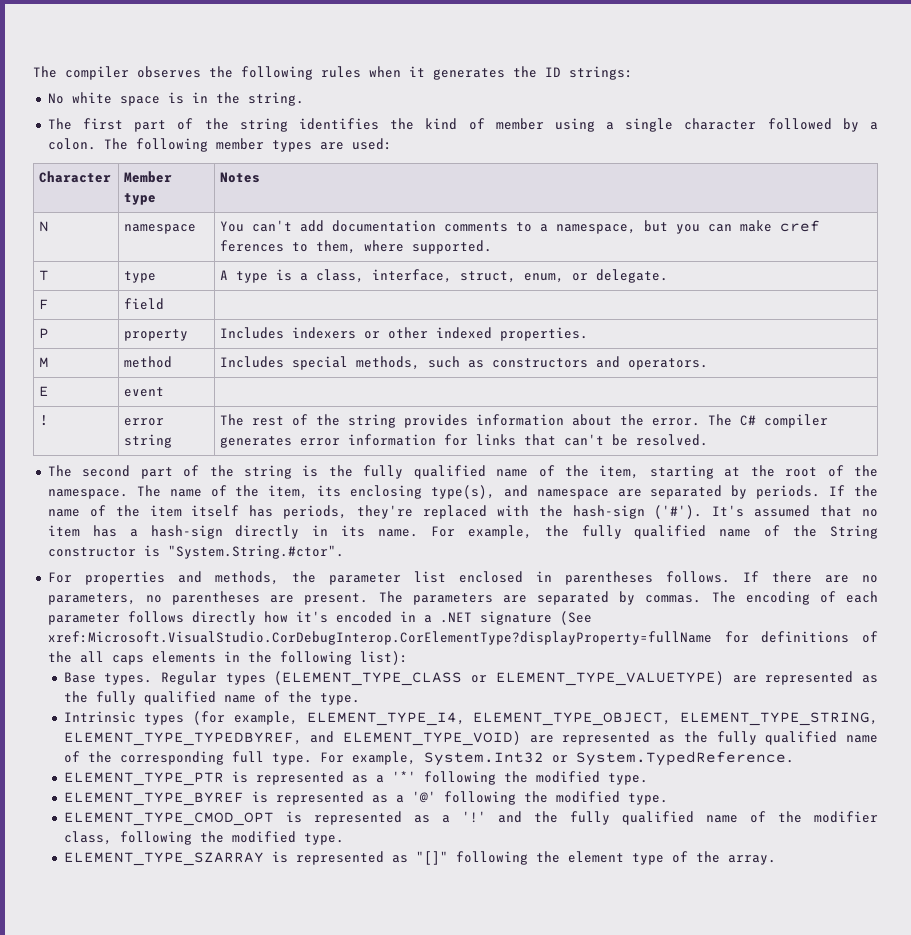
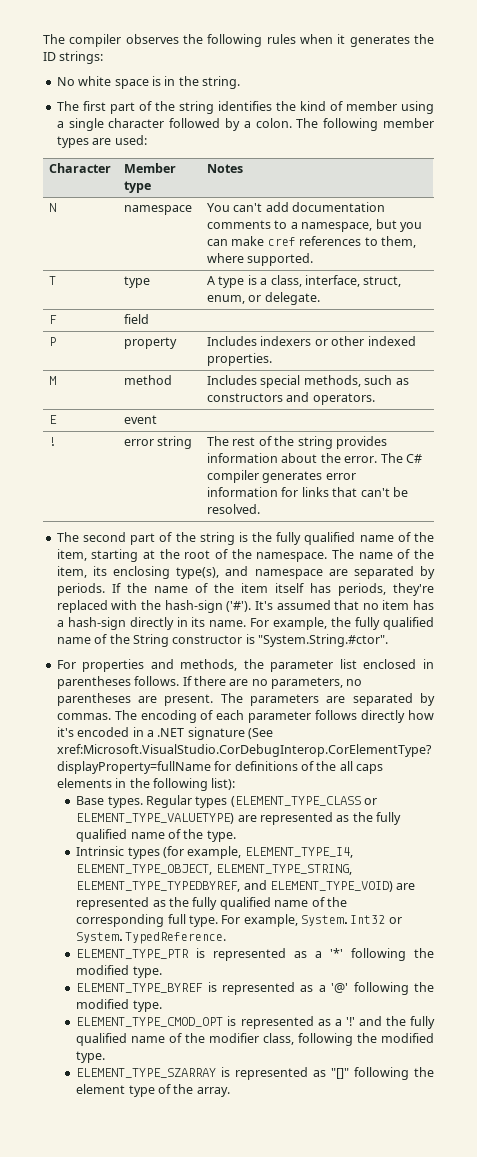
[220,240,285,252] ferences -> [299,236,362,246] references

